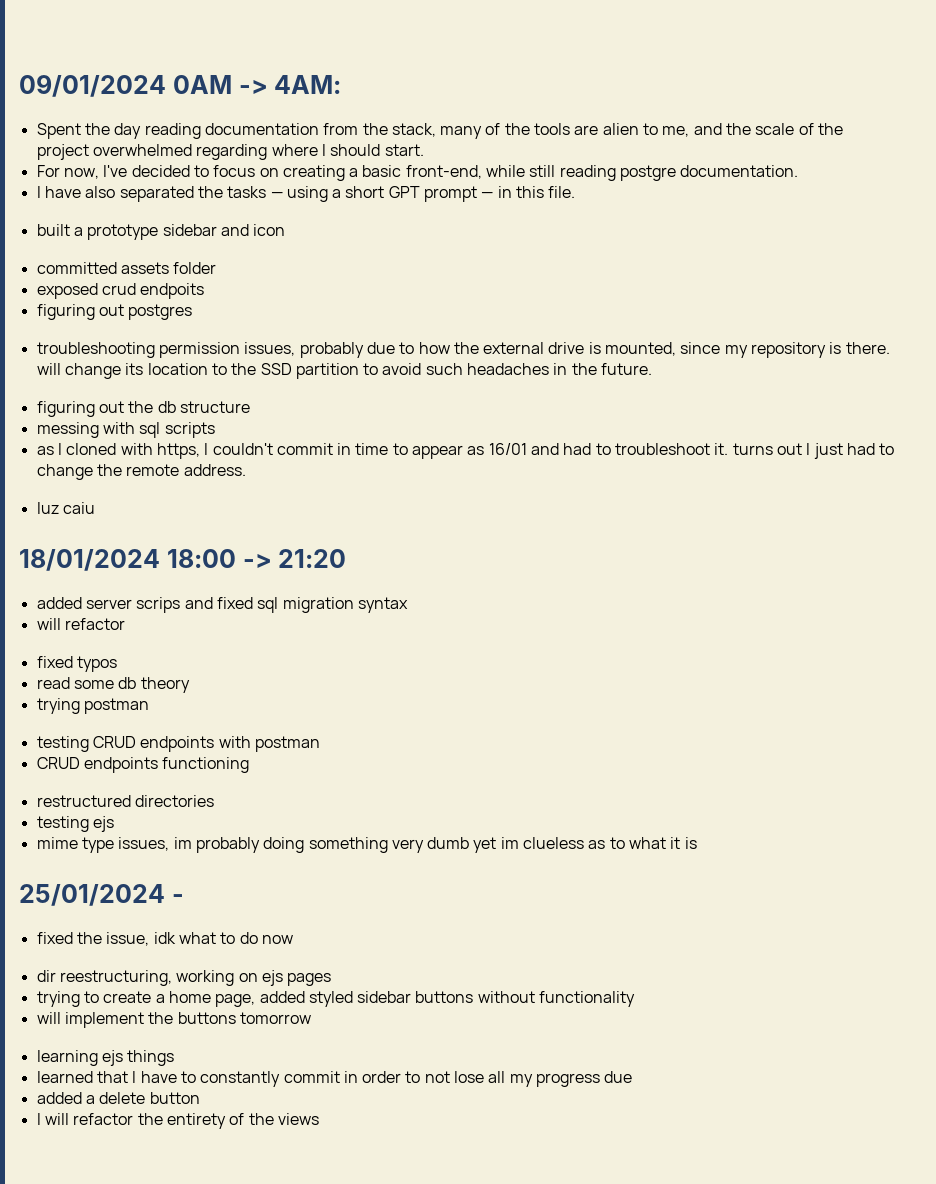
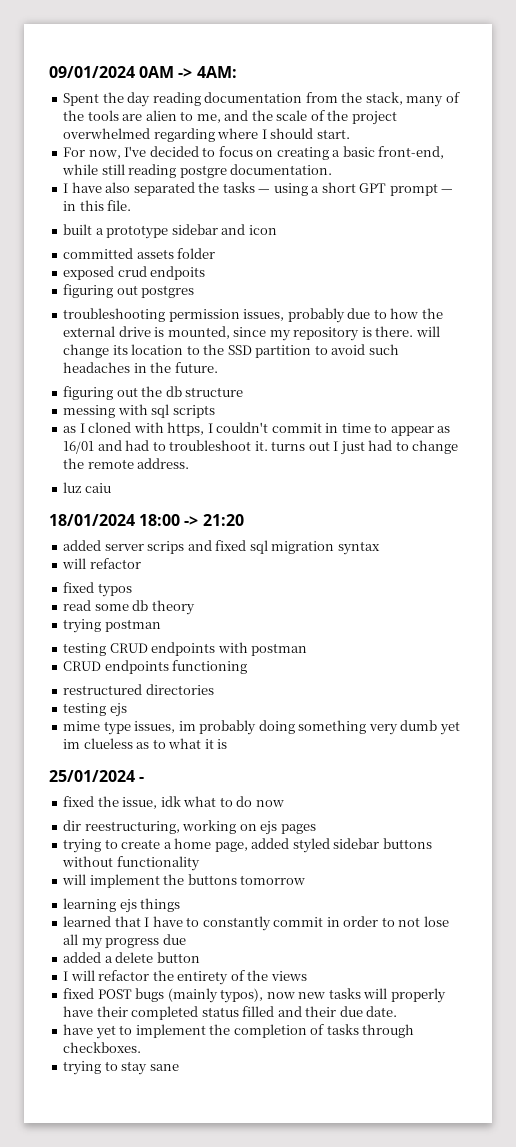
(319, 1119) none -> [63,988,446,1003] [63,1006,398,1020] [63,1024,415,1039] [63,1042,142,1053] [63,1061,179,1075] // fixed POST bugs (mainly typos), now new tasks will properly have their completed status filled and their due date. // have yet to implement the completion of tasks through checkboxes. // trying to stay sane

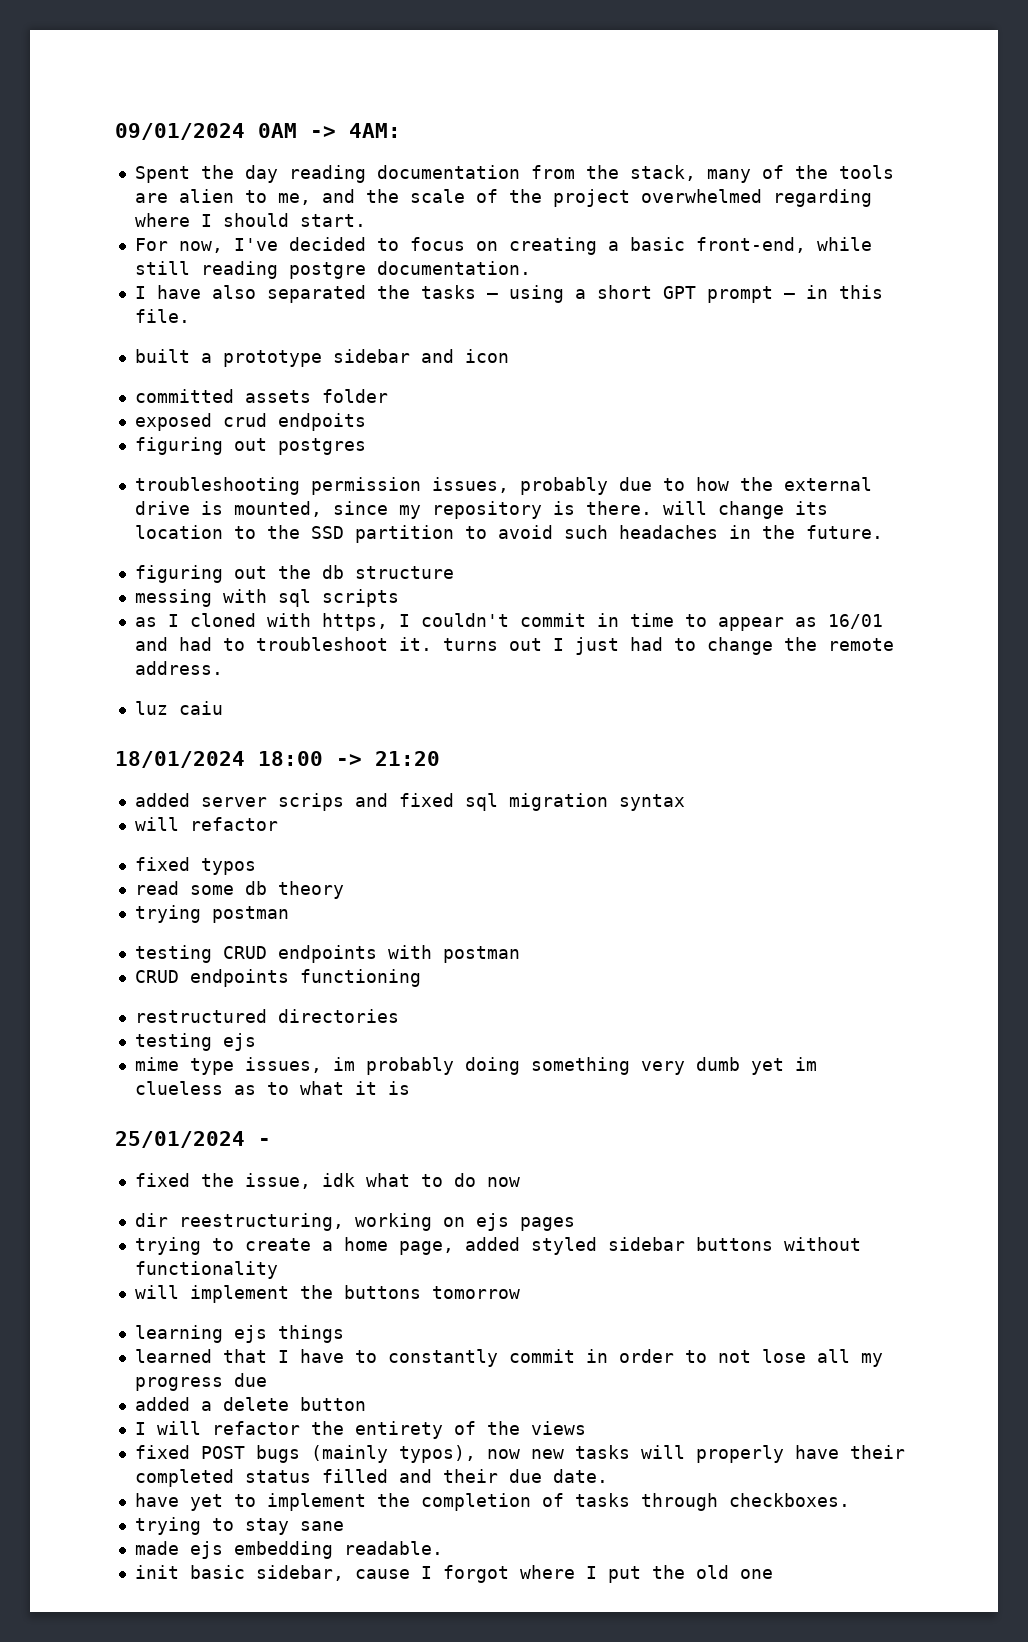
(179, 1067) none -> [134,1541,443,1559] [134,1565,773,1583] // made ejs embedding readable. // init basic sidebar, cause I forgot where I put the old one

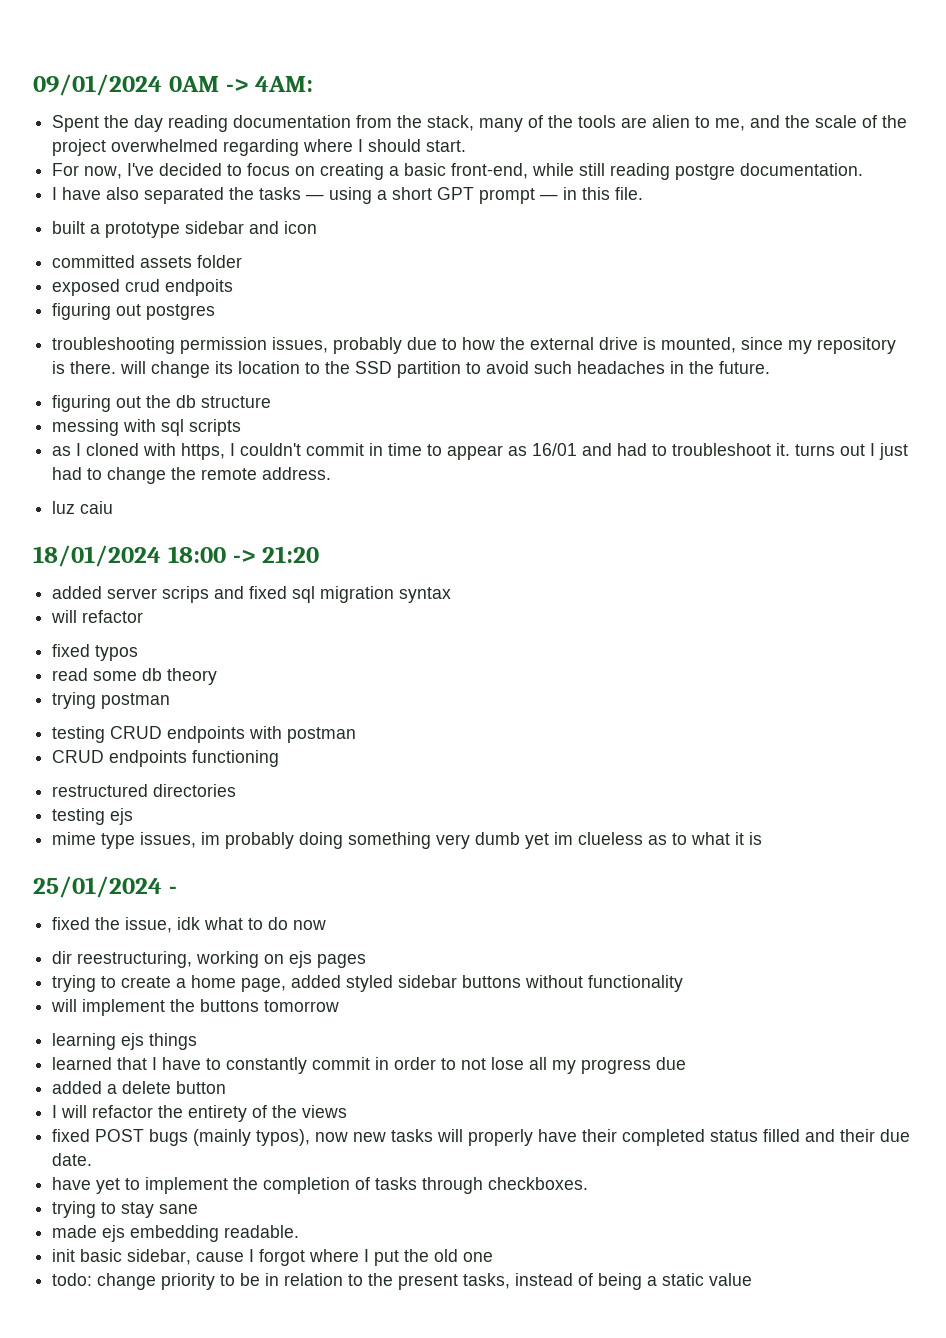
(773, 1574) none -> [52,1273,753,1290] // todo: change priority to be in relation to the present tasks, instead of being a static value

